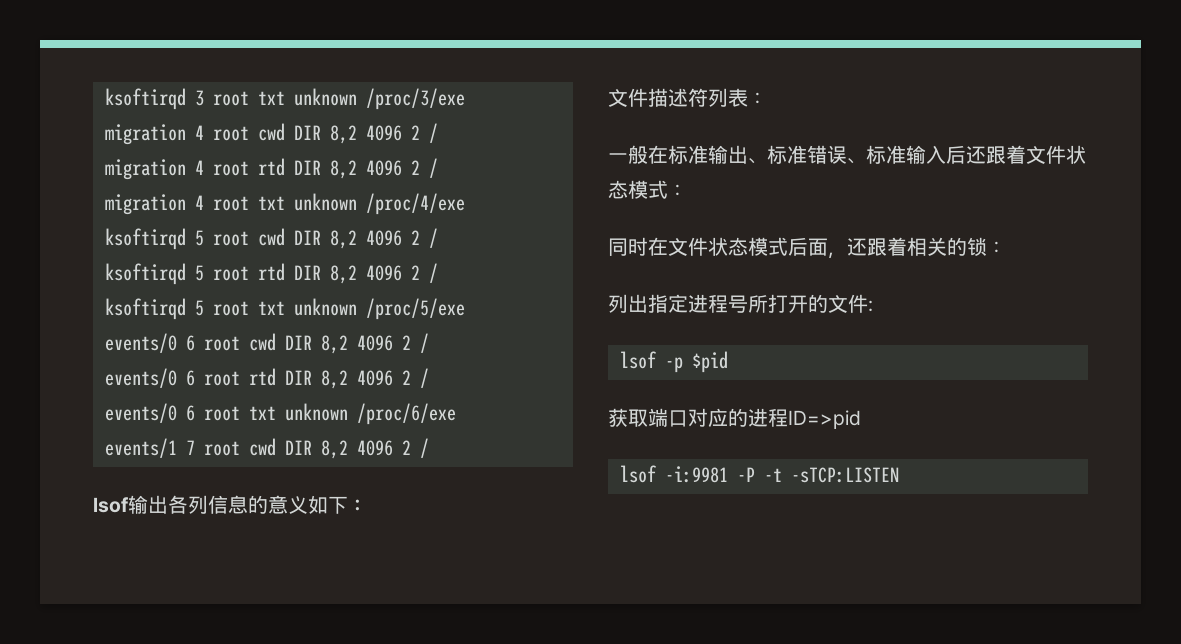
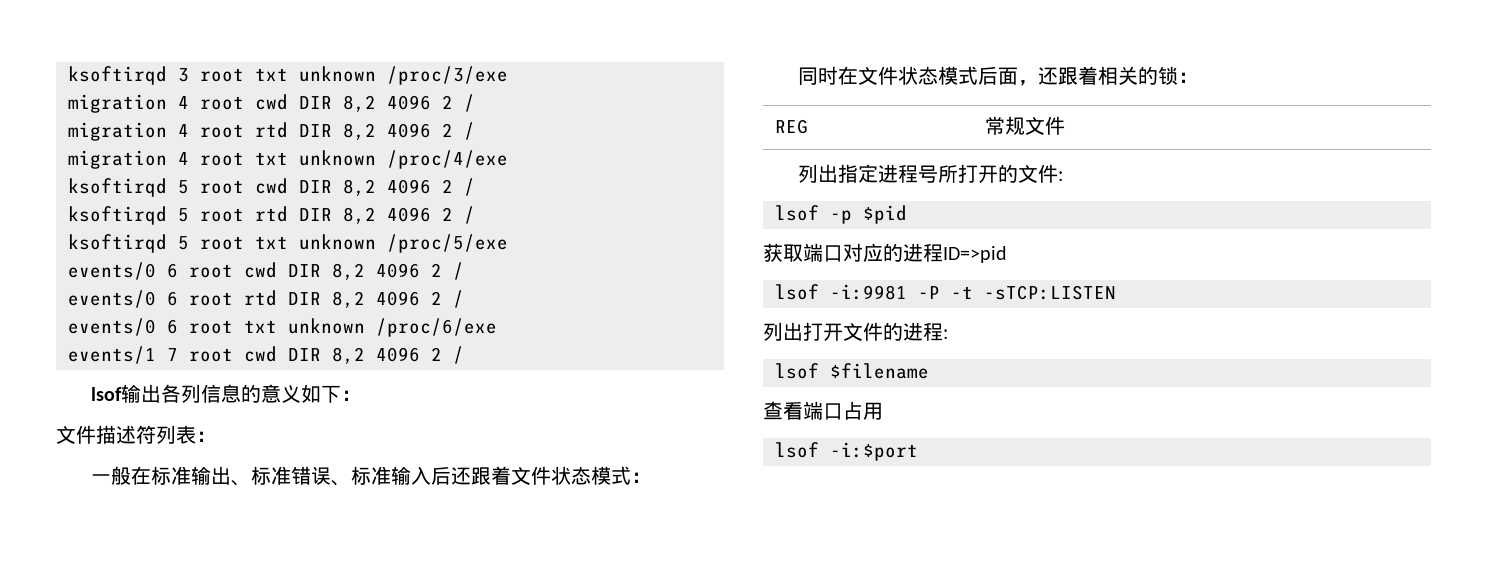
(1006, 247) none -> [774,119,808,134] [984,116,1065,135] // REG | 常规文件
(899, 475) none -> [763,322,948,341] [775,363,929,379] [763,401,883,420] [775,442,918,461] // 列出打开文件的进程: // lsof $filename // 查看端口占用 // lsof -i:$port

